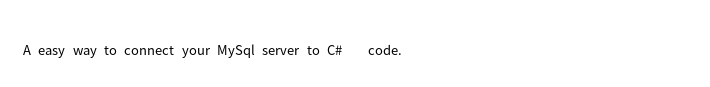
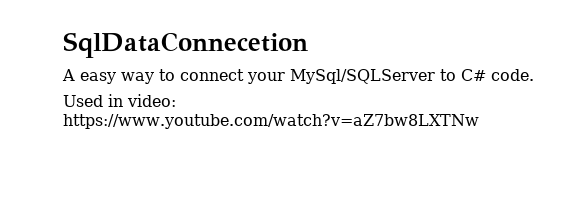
(23, 50) none -> [63,32,308,58] SqlDataConnecetion //
[217,44,301,58] MySql server -> [290,69,435,84] MySql/SQLServer
(402, 49) none -> [63,94,176,107] [63,114,479,129] // Used in video: https://www.youtube.com/watch?v=aZ7bw8LXTNw

